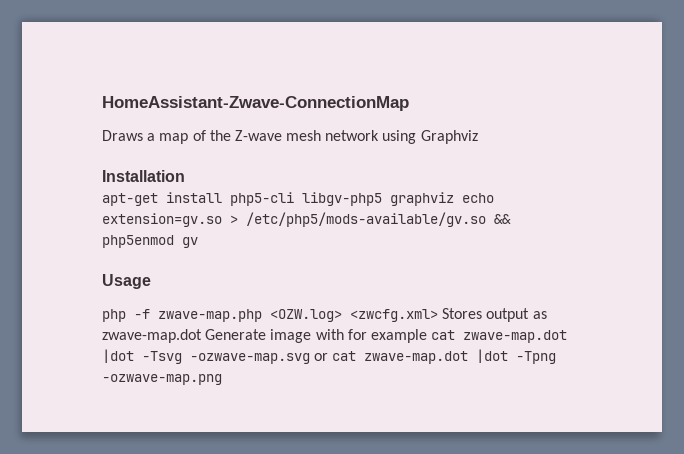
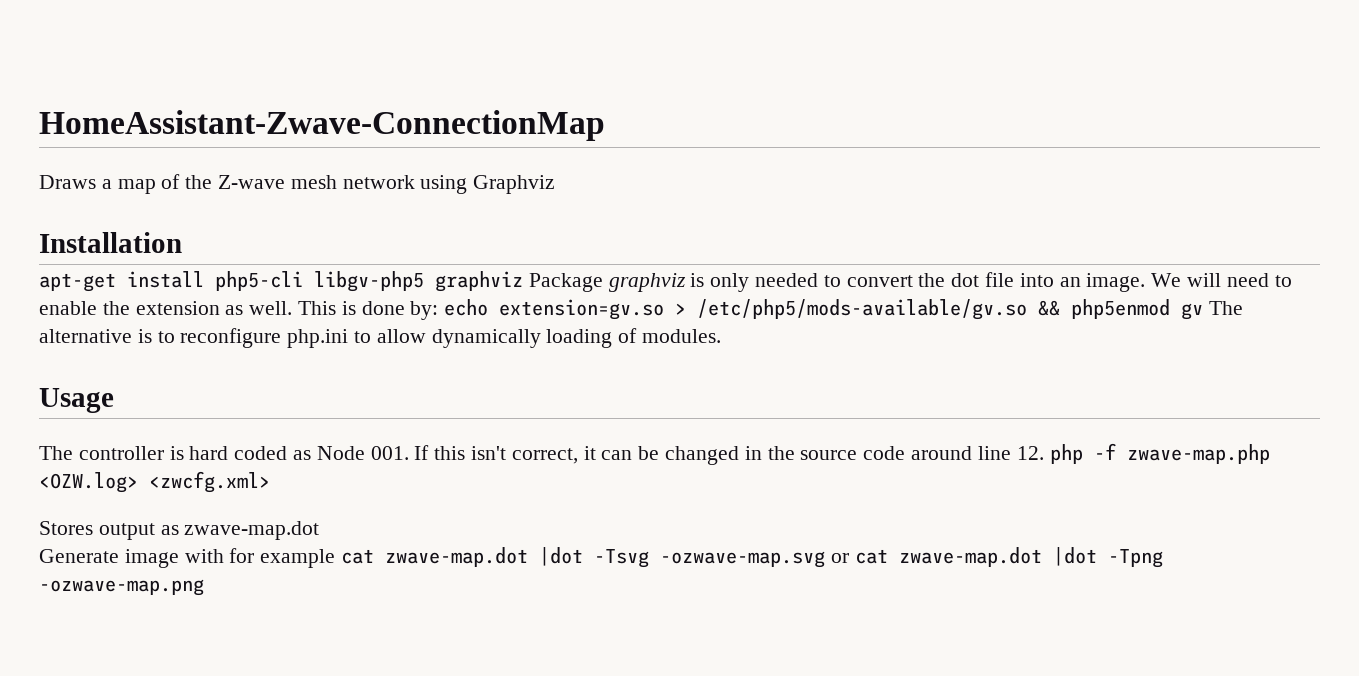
(454, 199) none -> [528,272,1292,292] [39,301,439,320] Package graphviz is only needed to convert the dot file into an image. We will need to enable the extension as well. This is done by:
[102,274,151,289] // Usage // -> [1209,301,1244,315] [39,328,722,348] [39,388,114,413] [39,445,1044,465] The alternative is to reconfigure php.ini to allow dynamically loading of modules. // Usage // The controller is hard coded as Node 001. If this isn't correct, it can be changed in the source code around line 12.
(438, 315) none -> (270, 482) //
(202, 336) none -> (320, 530) //

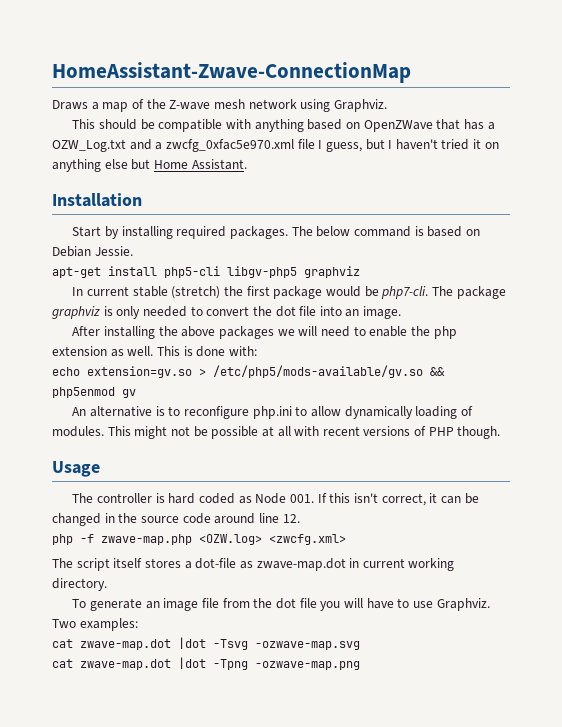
[473,175,556,194] [39,232,182,253] Graphviz // Installation -> [333,99,387,112] [72,119,495,132] [52,139,499,152] [52,159,247,172] [52,193,142,207] [72,226,480,239] [52,246,133,257] Graphviz. // This should be compatible with anything based on OpenZWave that has a OZW_Log.txt and a zwcfg_0xfac5e970.xml file I guess, but I haven't tried it on anything else but Home Assistant. // Installation // Start by installing required packages. The below command is based on Debian Jessie.
[528,273,603,292] Package -> [72,286,506,299] // In current stable (stretch) the first package would be php7-cli. The package
[1151,273,1182,287] We -> [72,326,295,339] // After installing the above packages we
(130, 308) none -> [433,326,457,339] php
[410,301,439,320] by: -> [228,346,257,356] with: //
[1209,301,1244,315] The -> [72,407,87,416] // An
(722, 336) none -> [107,426,501,439] This might not be possible at all with recent versions of PHP though.
(1044, 453) none -> (300, 518) //
[39,521,320,540] [39,548,336,568] Stores output as zwave-map.dot // Generate image with for example -> [52,558,455,571] [52,578,107,591] [72,598,490,611] [52,618,138,631] The script itself stores a dot-file as zwave-map.dot in current working directory. // To generate an image file from the dot file you will have to use Graphviz. Two examples: //
[830,553,849,563] or -> (360, 645) //

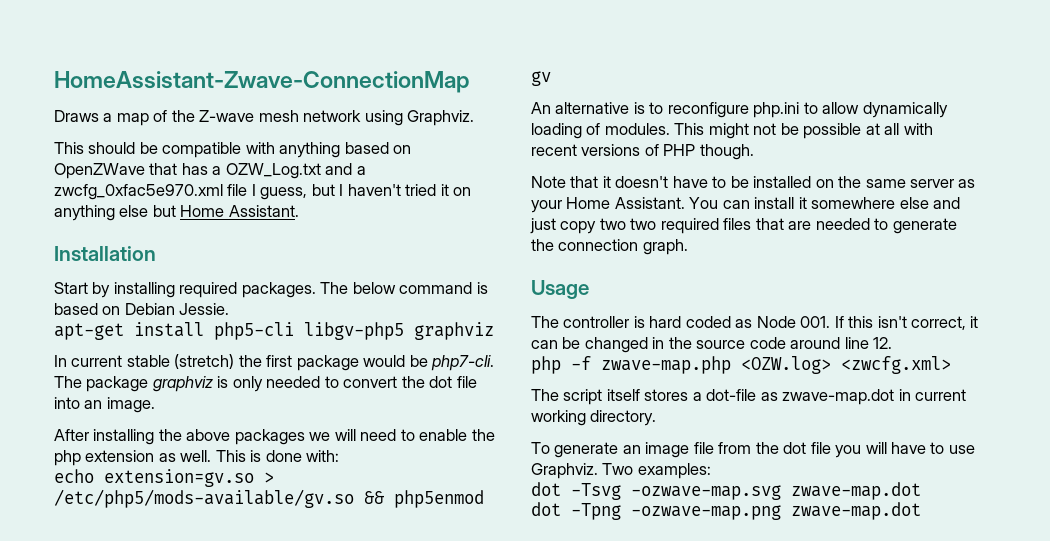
(501, 432) none -> [531,176,976,188] [531,197,961,213] [530,218,957,234] [531,239,688,255] // Note that it doesn't have to be installed on the same server as your Home Assistant. You can install it somewhere else and just copy two two required files that are needed to generate the connection graph.
[52,637,206,650] cat zwave-map.dot |dot -> [531,482,561,496] dot
[52,657,206,670] // cat zwave-map.dot |dot -> [791,482,921,500] [531,502,561,516] zwave-map.dot // dot
(360, 665) none -> [791,502,921,520] zwave-map.dot

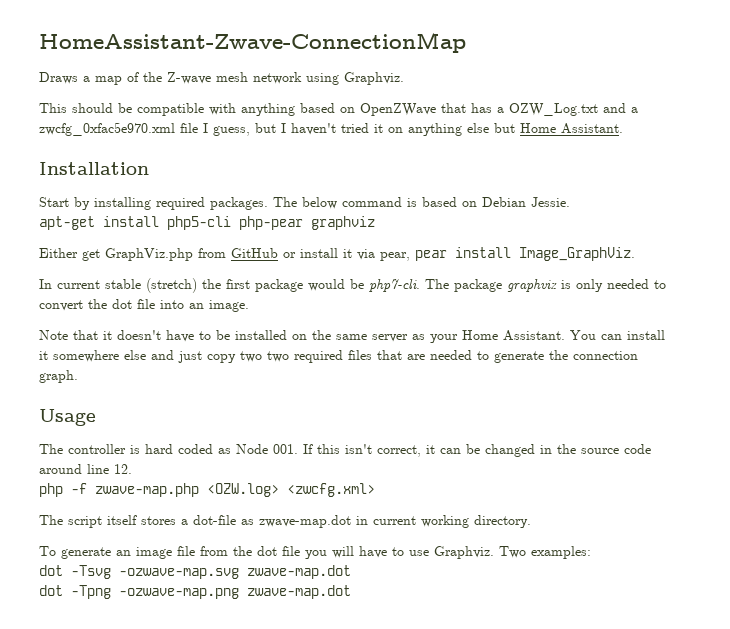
[304,322,494,340] libgv-php5 graphviz -> [239,216,375,230] [39,247,635,261] php-pear graphviz // Either get GraphViz.php from GitHub or install it via pear, pear install Image_GraphViz.
[54,429,495,445] [54,450,340,466] [54,469,274,487] [54,489,484,508] [531,71,551,86] [531,102,948,118] [531,123,933,139] [531,144,754,160] // After installing the above packages we will need to enable the php extension as well. This is done with: // echo extension=gv.so > /etc/php5/mods-available/gv.so && php5enmod gv // An alternative is to reconfigure php.ini to allow dynamically loading of modules. This might not be possible at all with recent versions of PHP though. -> (249, 306) none

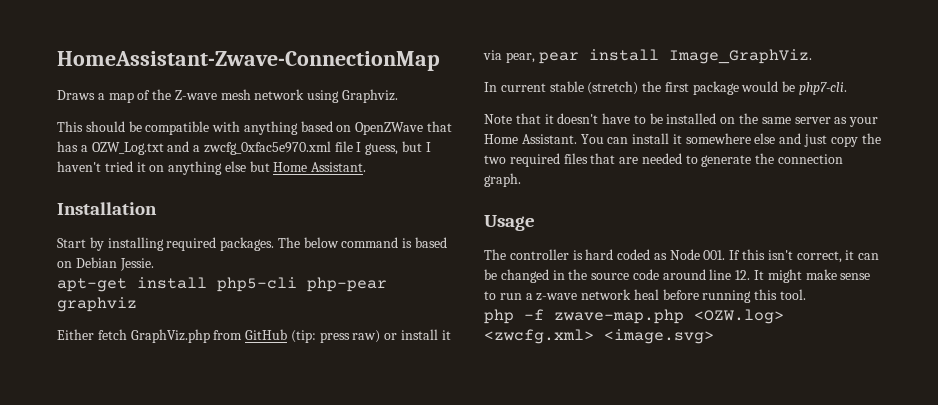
[82,249,100,261] get -> [97,329,127,340] fetch
(278, 253) none -> [290,330,381,343] (tip: press raw)
[425,279,666,292] [39,299,249,312] The package graphviz is only needed to convert the dot file into an image. -> (848, 88) none
[240,351,262,362] two -> [861,133,881,144] the
(132, 469) none -> [754,269,871,283] [484,289,807,303] It might make sense to run a z-wave network heal before running this tool.
[39,515,531,528] [39,546,591,559] [39,565,351,579] [39,585,351,599] // The script itself stores a dot-file as zwave-map.dot in current working directory. // To generate an image file from the dot file you will have to use Graphviz. Two examples: // dot -Tsvg -ozwave-map.svg zwave-map.dot // dot -Tpng -ozwave-map.png zwave-map.dot -> [604,329,714,344] <image.svg>

